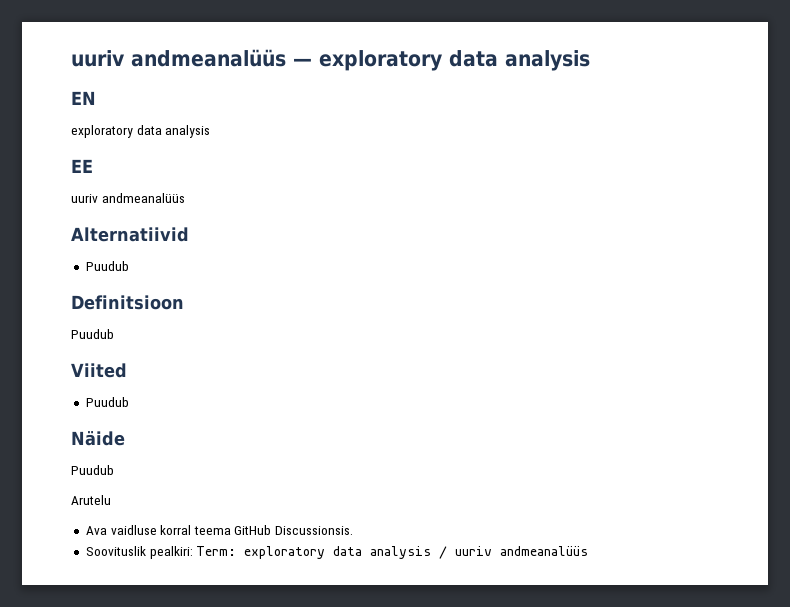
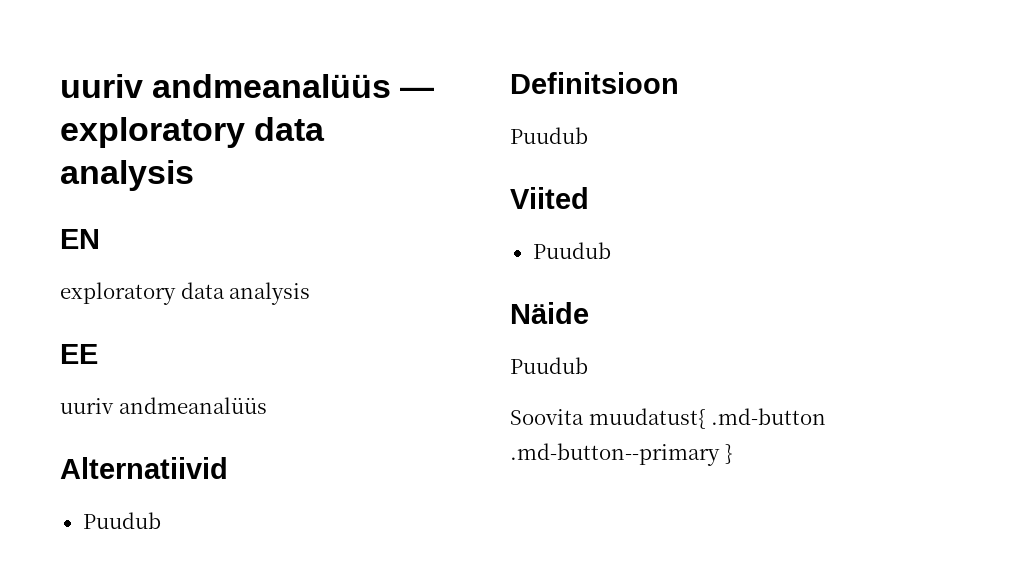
[71,495,111,505] [85,525,354,535] [85,546,589,559] Arutelu // Ava vaidluse korral teema GitHub Discussionsis. // Soovituslik pealkiri: Term: exploratory data analysis / uuriv andmeanalüüs -> [510,408,827,429] [510,443,733,466] Soovita muudatust{ .md-button .md-button--primary }

